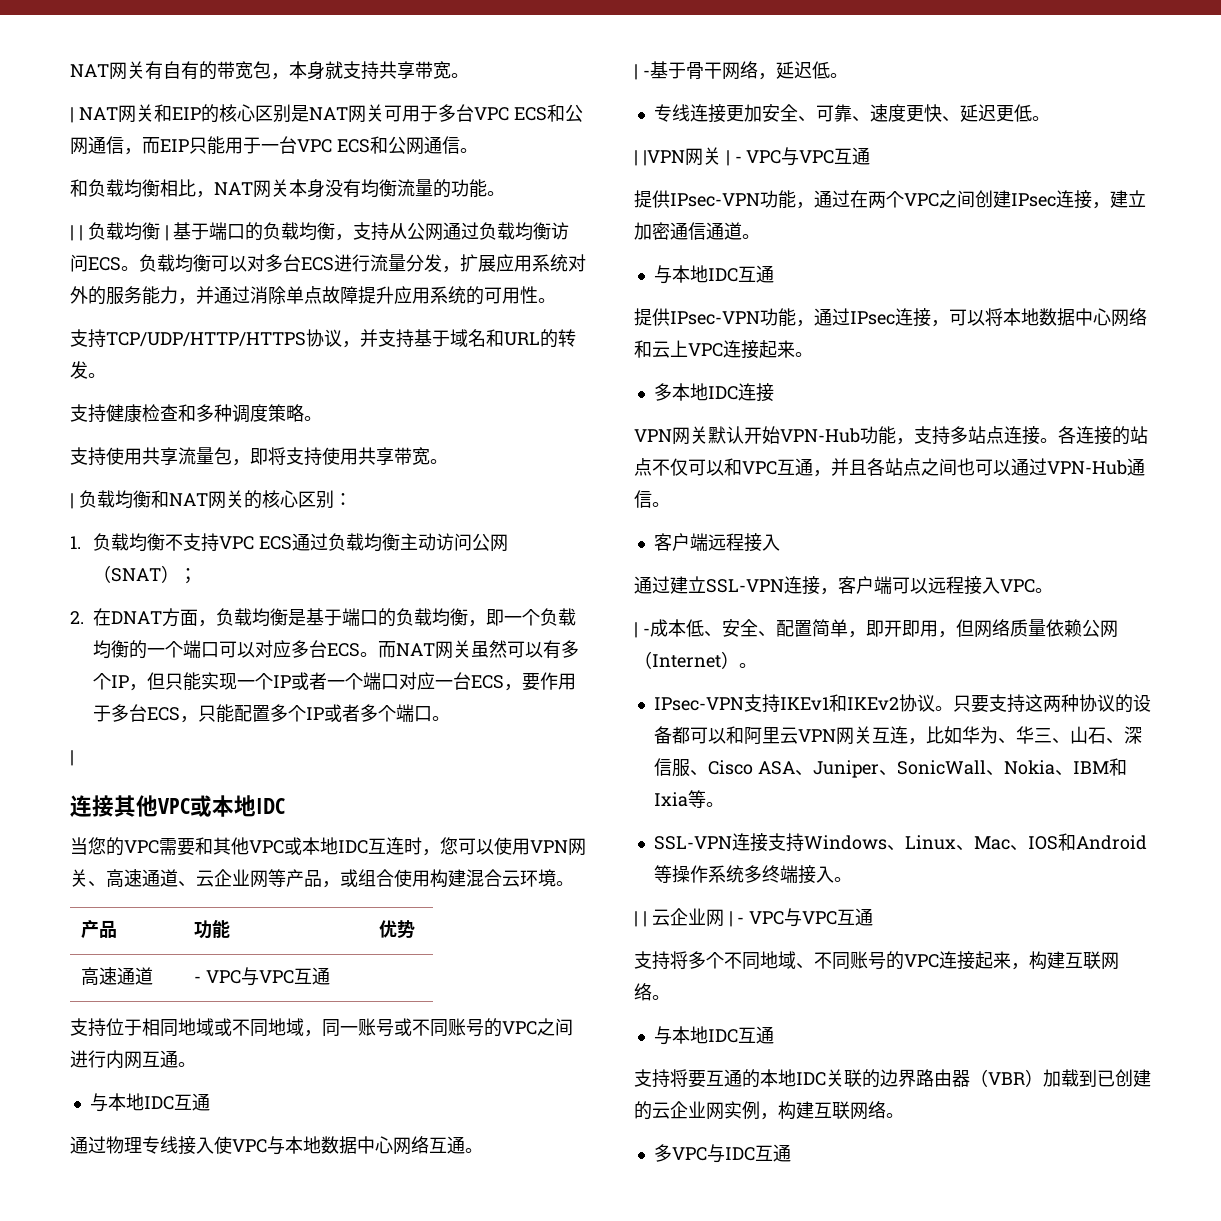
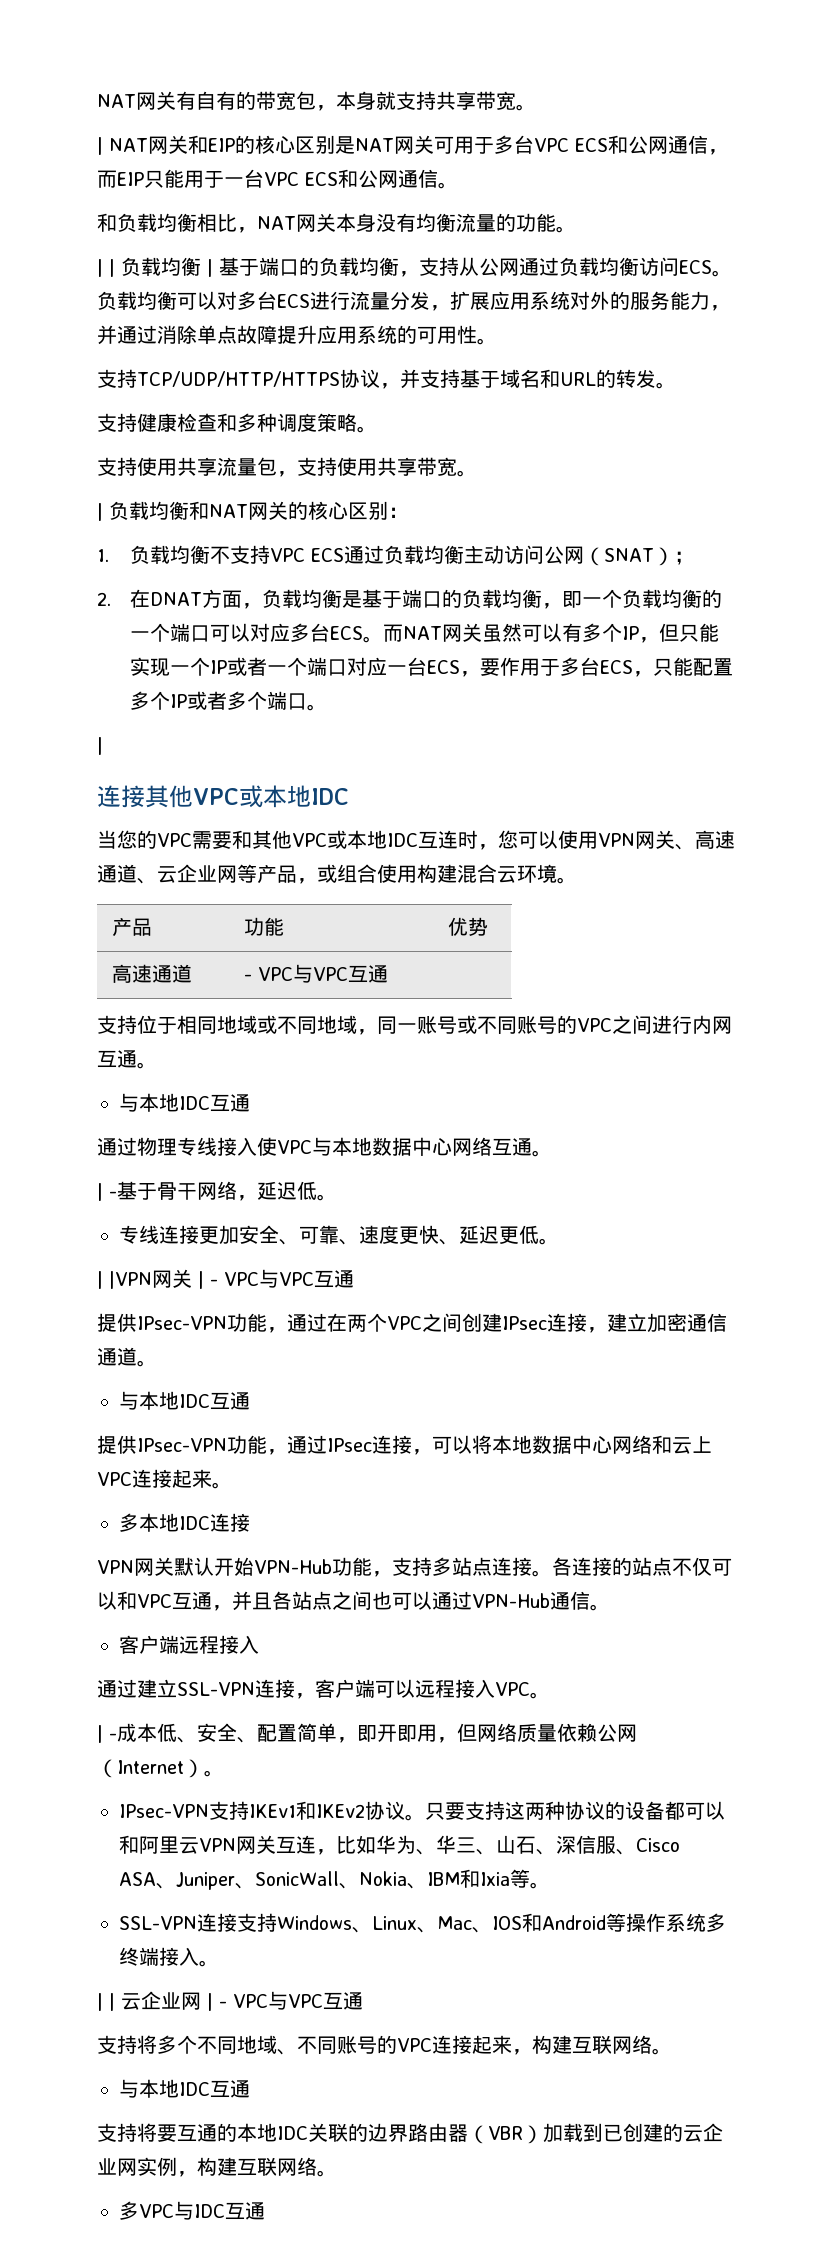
[250,447,286,465] 即将 -> (297, 474) none

